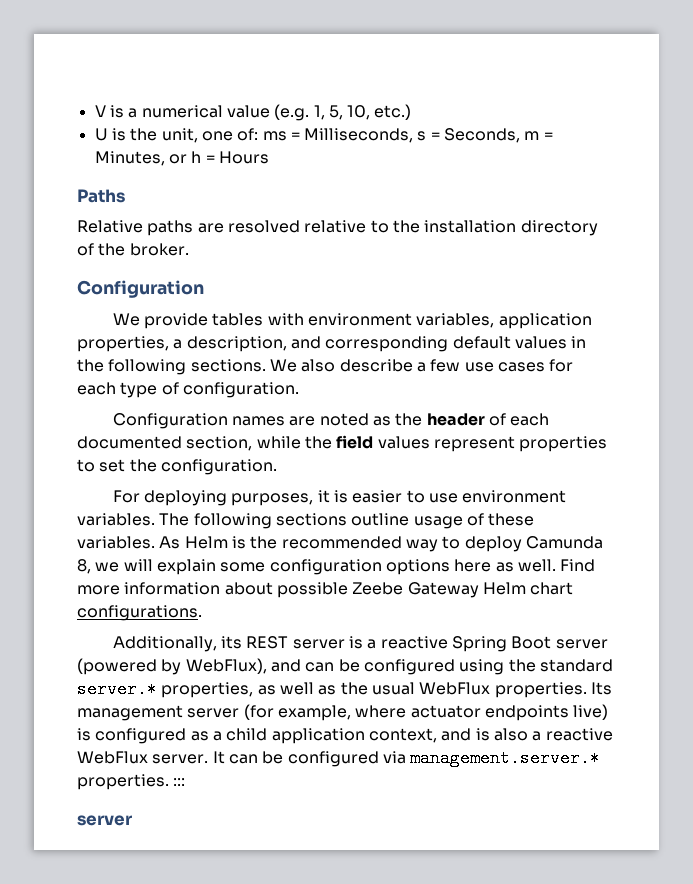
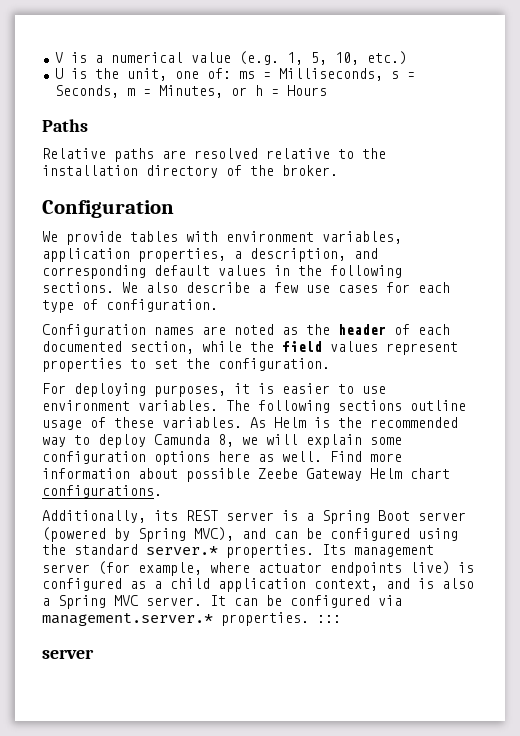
[380,636,448,649] reactive -> (314, 517) none
[185,658,267,674] WebFlux), -> [138,527,234,542] Spring MVC),
[161,682,491,698] properties, as well as the usual WebFlux -> (218, 550) none
[545,728,613,741] [77,751,148,764] reactive WebFlux -> [58,595,139,609] Spring MVC

